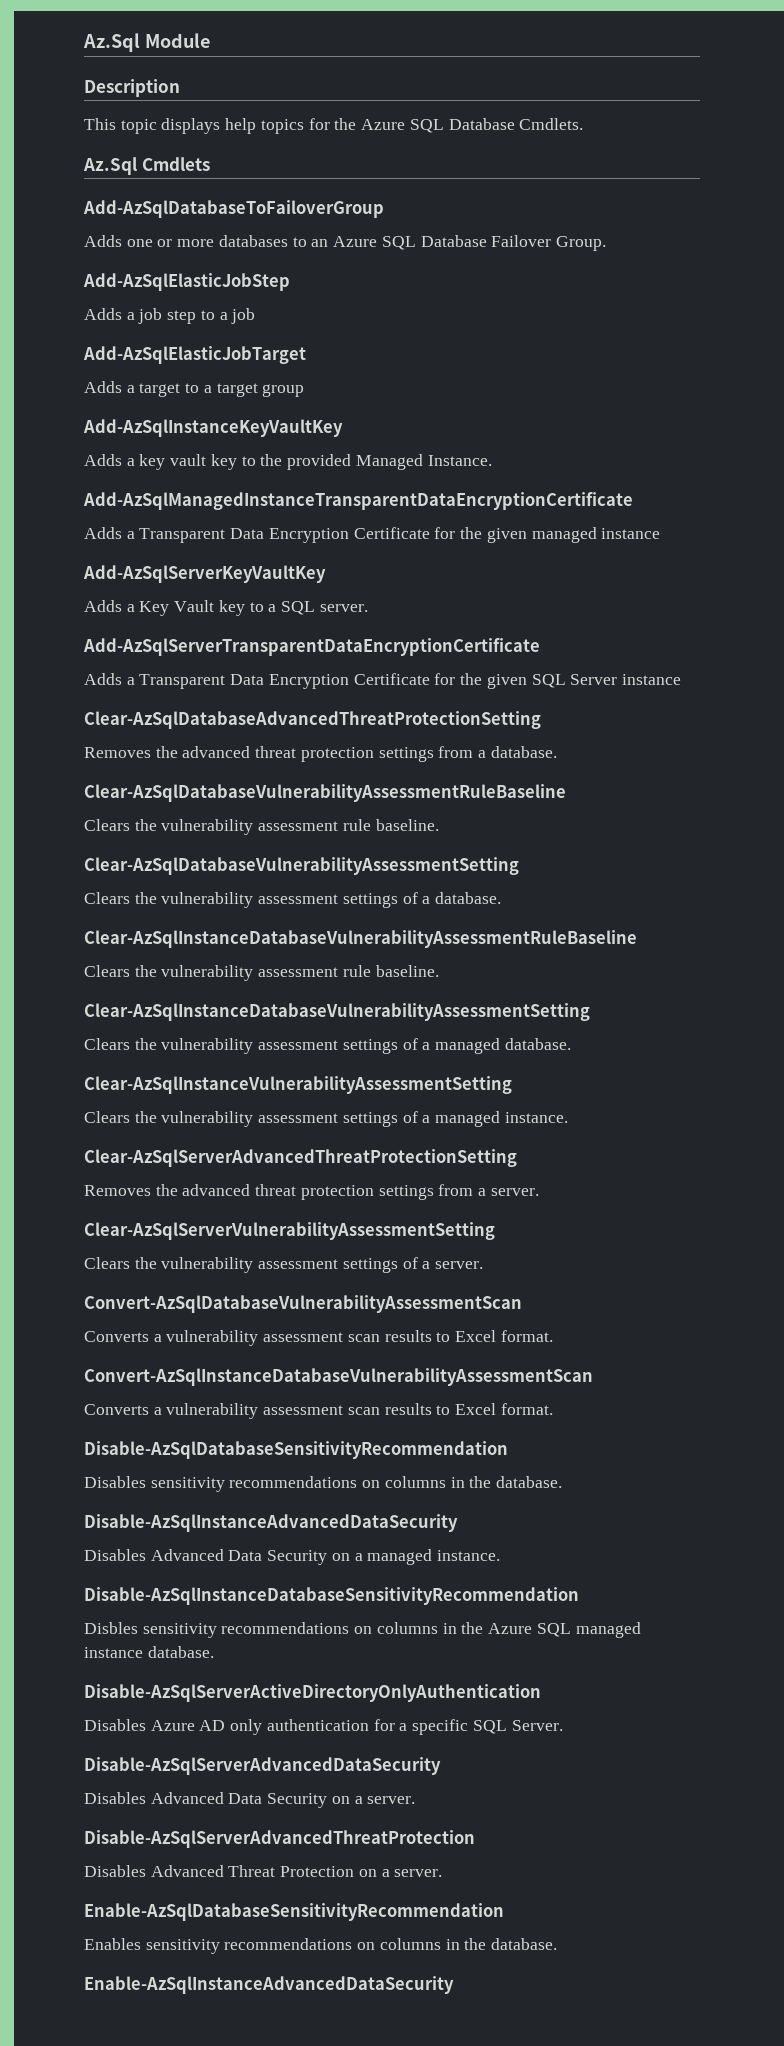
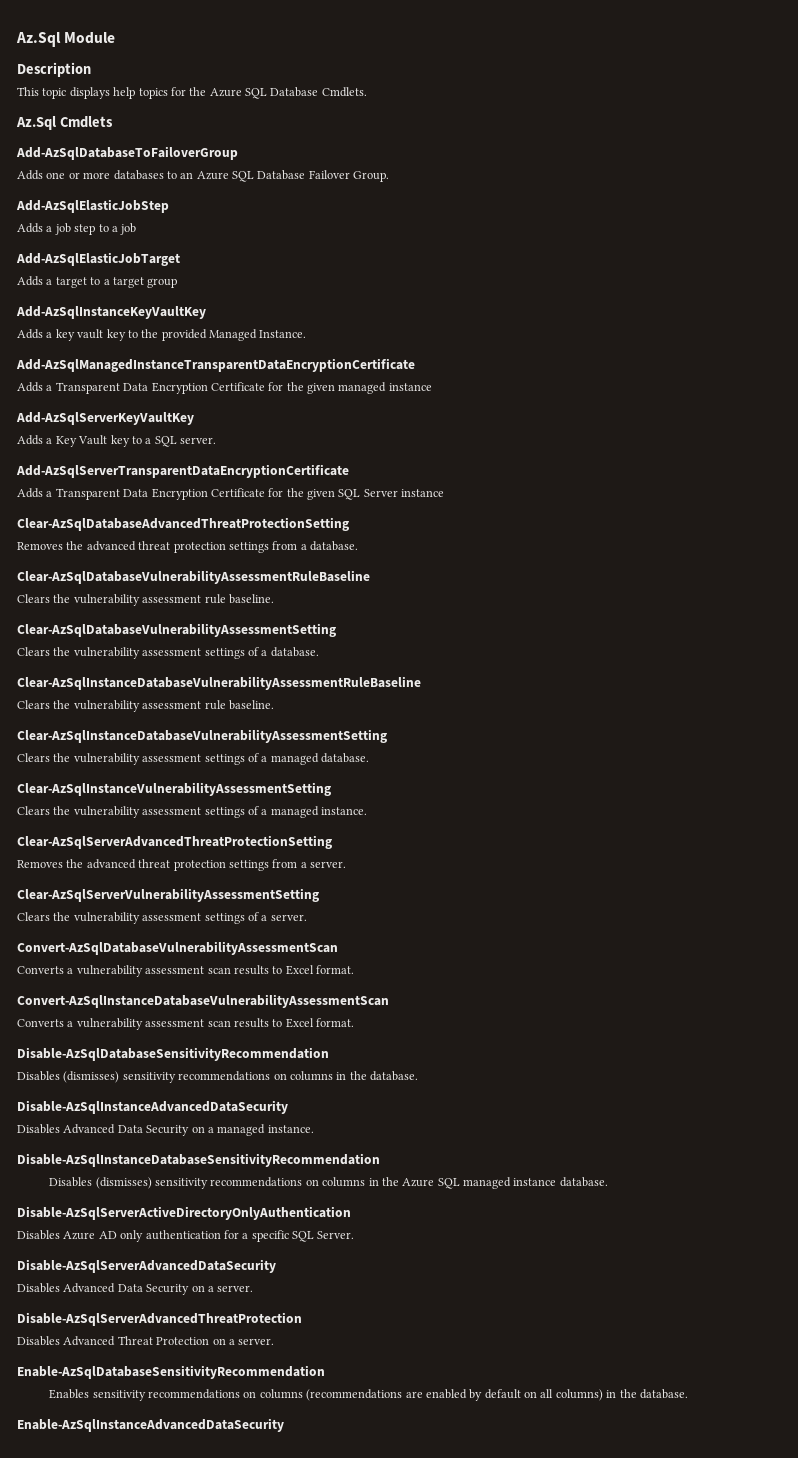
(146, 1482) none -> [63,1071,120,1083] (dismisses)
[84,1622,138,1634] Disbles -> [49,1177,152,1189] Disables (dismisses)
(441, 1944) none -> [306,1389,603,1401] (recommendations are enabled by default on all columns)

